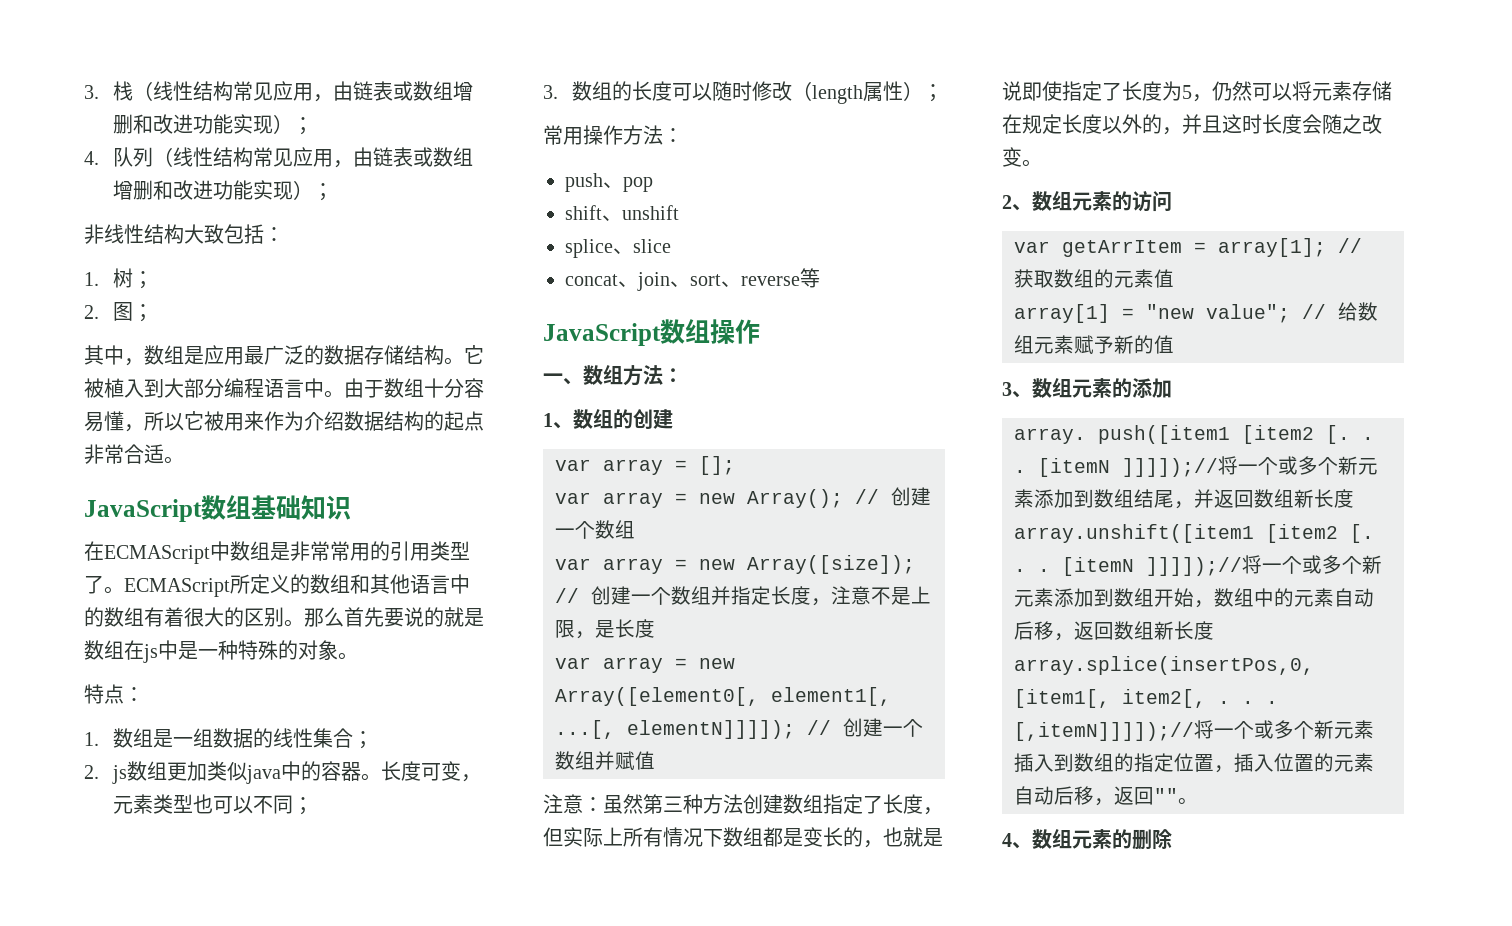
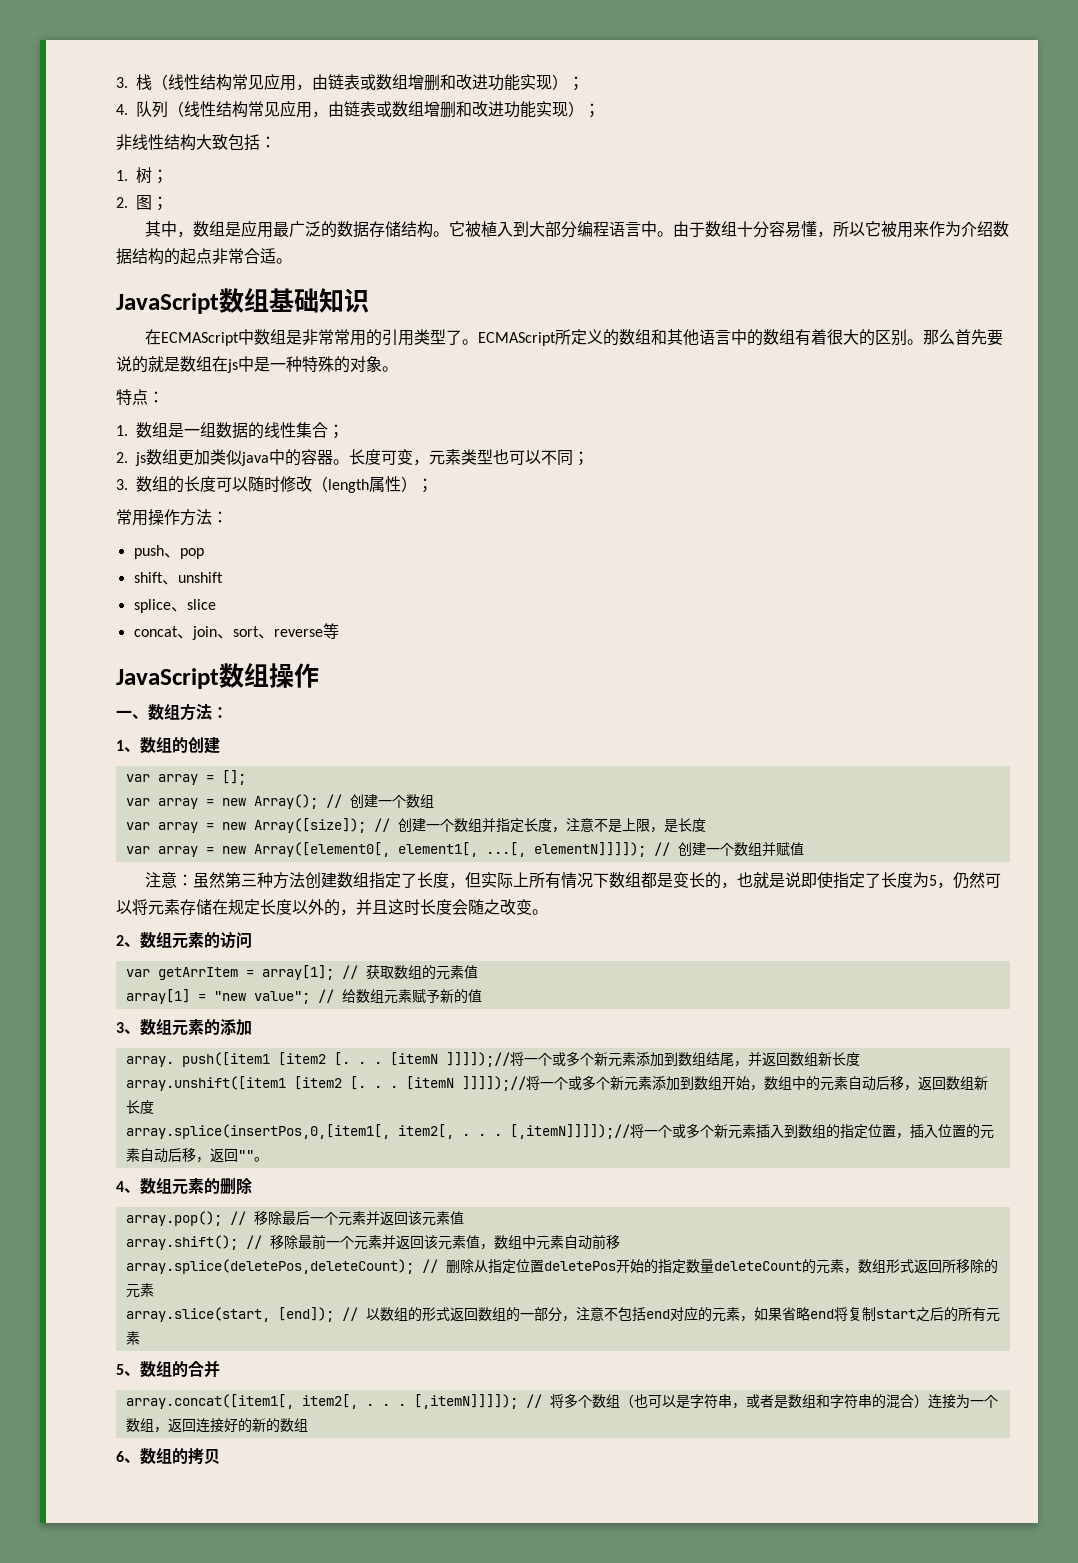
(1172, 839) none -> [125,1211,464,1226] [125,1234,620,1250] [125,1259,998,1274] [125,1283,154,1298] [125,1306,1000,1322] [125,1331,140,1345] [116,1360,220,1378] [125,1394,998,1409] [125,1418,308,1433] [116,1448,220,1465] // array.pop(); // 移除最后一个元素并返回该元素值 // array.shift(); // 移除最前一个元素并返回该元素值，数组中元素自动前移 // array.splice(deletePos,deleteCount); // 删除从指定位置deletePos开始的指定数量deleteCount的元素，数组形式返回所移除的元素 // array.slice(start, [end]); // 以数组的形式返回数组的一部分，注意不包括end对应的元素，如果省略end将复制start之后的所有元素 // 5、数组的合并 // array.concat([item1[, item2[, . . . [,itemN]]]]); // 将多个数组（也可以是字符串，或者是数组和字符串的混合）连接为一个数组，返回连接好的新的数组 // 6、数组的拷贝

